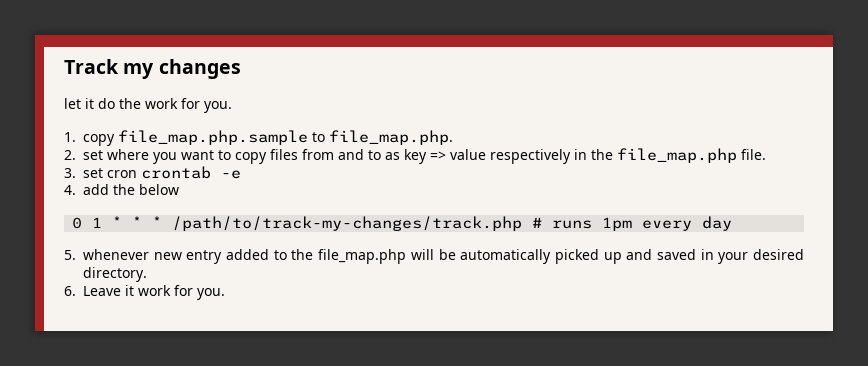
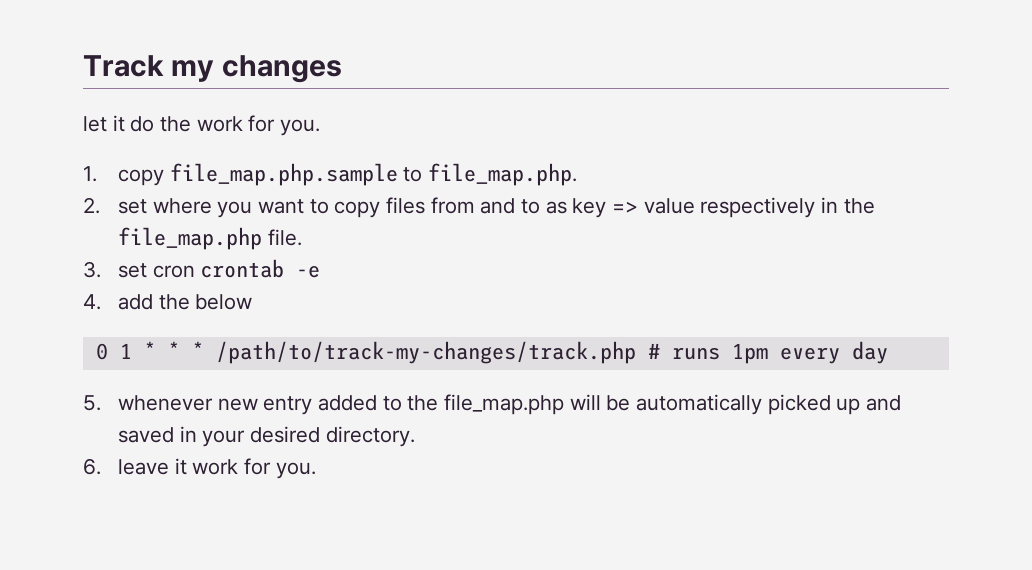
[83,286,121,296] Leave -> [117,459,169,475] leave

